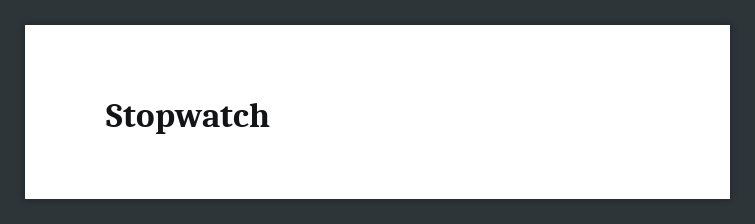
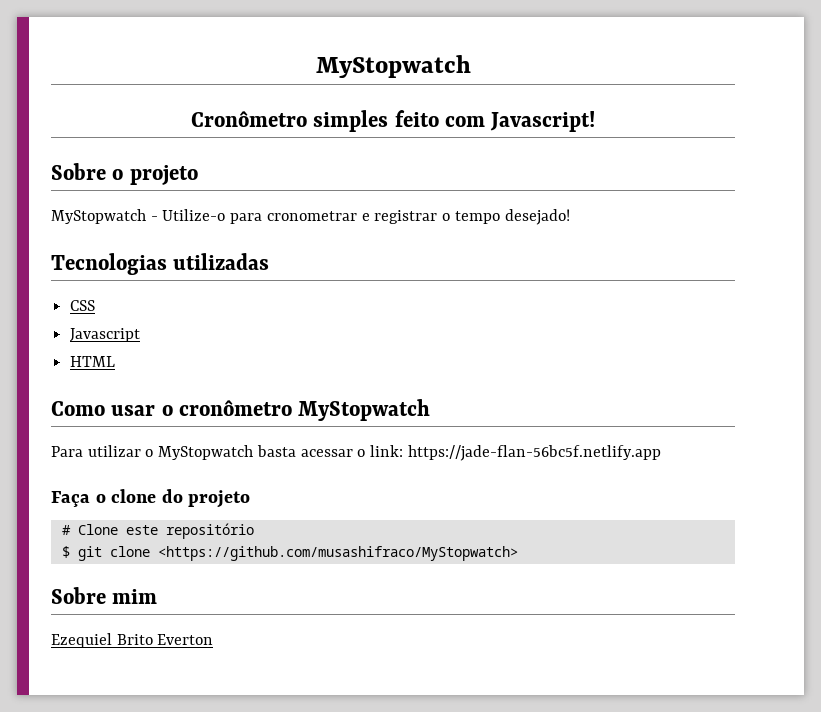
[106,102,270,134] Stopwatch -> [315,55,471,78] [190,110,596,132] [51,163,198,185] [51,209,570,225] [51,253,270,275] [70,300,96,311] [70,328,141,342] [70,356,116,367] [51,399,431,421] [51,445,661,461] [51,489,251,508] [61,523,254,539] [61,546,518,561] [51,587,158,604] [51,633,214,648] MyStopwatch // Cronômetro simples feito com Javascript! // Sobre o projeto // MyStopwatch - Utilize-o para cronometrar e registrar o tempo desejado! // Tecnologias utilizadas // CSS // Javascript // HTML // Como usar o cronômetro MyStopwatch // Para utilizar o MyStopwatch basta acessar o link: https://jade-flan-56bc5f.netlify.app // Faça o clone do projeto // # Clone este repositório // $ git clone <https://github.com/musashifraco/MyStopwatch> // Sobre mim // Ezequiel Brito Everton

